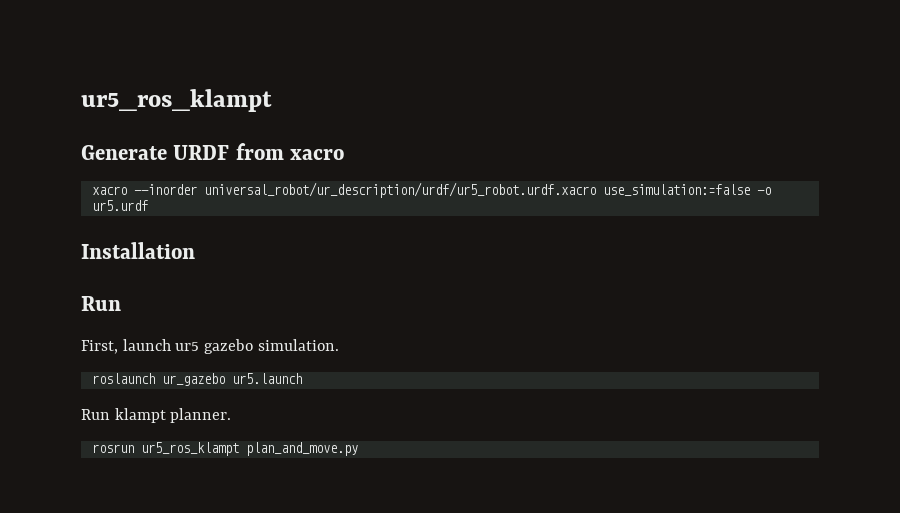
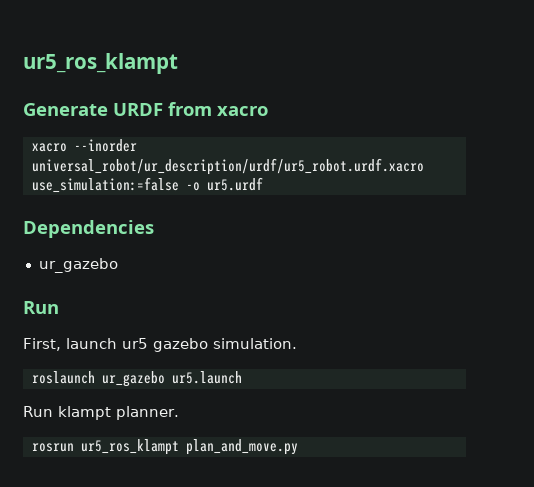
[81,242,195,259] Installation -> [23,220,154,238] [38,258,118,273] Dependencies // ur_gazebo

